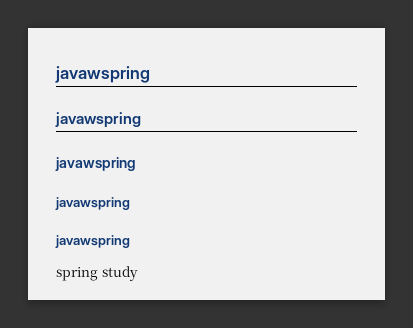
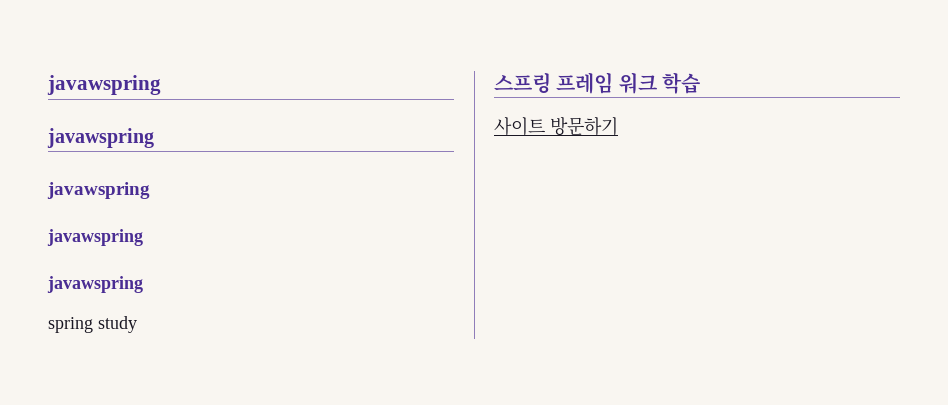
(138, 273) none -> [494,72,701,94] [494,116,618,136] // 스프링 프레임 워크 학습 // 사이트 방문하기

